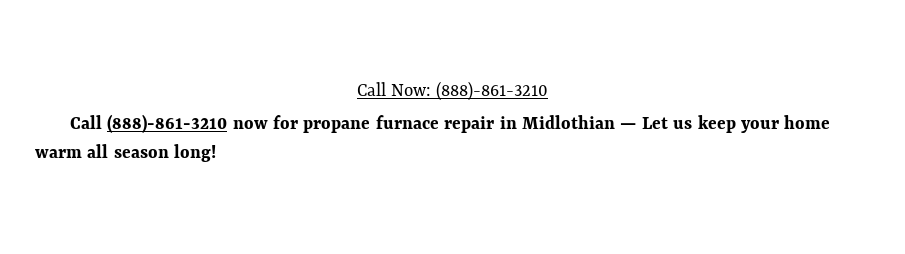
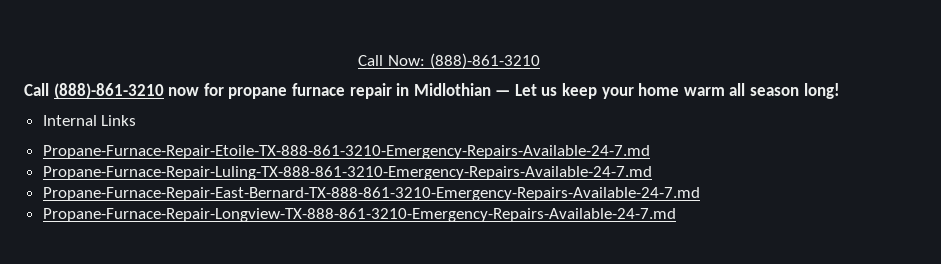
(217, 153) none -> [42,115,137,126] [42,145,650,159] [42,166,652,180] [42,187,700,201] [42,208,676,222] // Internal Links // Propane-Furnace-Repair-Etoile-TX-888-861-3210-Emergency-Repairs-Available-24-7.md // Propane-Furnace-Repair-Luling-TX-888-861-3210-Emergency-Repairs-Available-24-7.md // Propane-Furnace-Repair-East-Bernard-TX-888-861-3210-Emergency-Repairs-Available-24-7.md // Propane-Furnace-Repair-Longview-TX-888-861-3210-Emergency-Repairs-Available-24-7.md

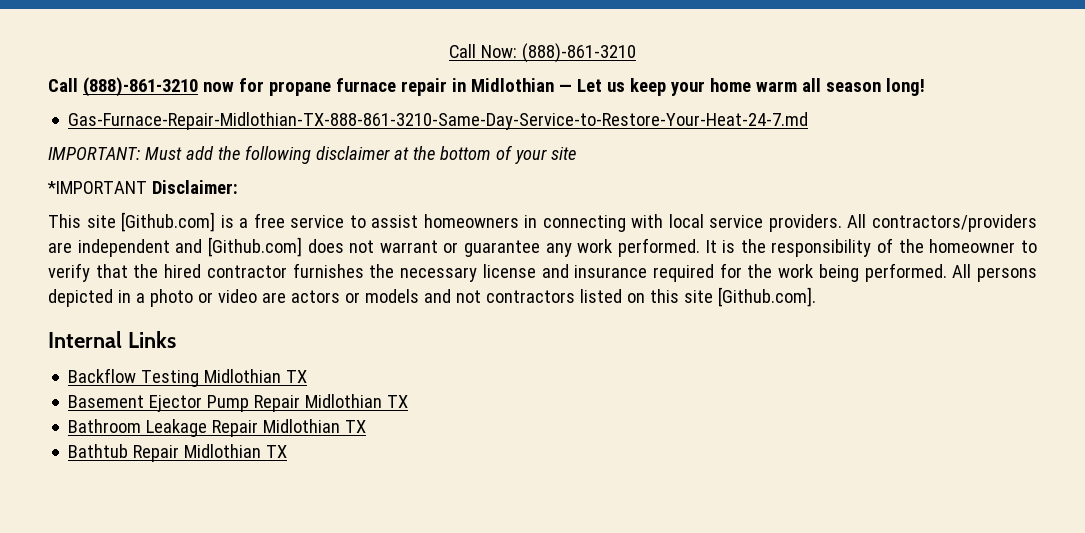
[42,115,137,126] [42,145,650,159] [42,166,652,180] [42,187,700,201] [42,208,676,222] Internal Links // Propane-Furnace-Repair-Etoile-TX-888-861-3210-Emergency-Repairs-Available-24-7.md // Propane-Furnace-Repair-Luling-TX-888-861-3210-Emergency-Repairs-Available-24-7.md // Propane-Furnace-Repair-East-Bernard-TX-888-861-3210-Emergency-Repairs-Available-24-7.md // Propane-Furnace-Repair-Longview-TX-888-861-3210-Emergency-Repairs-Available-24-7.md -> [68,112,809,130] [48,145,576,164] [47,180,238,194] [48,212,1037,232] [48,237,1038,257] [48,263,1037,282] [48,287,816,307] [48,331,176,348] [68,368,308,387] [68,394,409,412] [68,419,367,437] [68,444,288,462] Gas-Furnace-Repair-Midlothian-TX-888-861-3210-Same-Day-Service-to-Restore-Your-Heat-24-7.md // IMPORTANT: Must add the following disclaimer at the bottom of your site // *IMPORTANT Disclaimer: // This site [Github.com] is a free service to assist homeowners in connecting with local service providers. All contractors/providers are independent and [Github.com] does not warrant or guarantee any work performed. It is the responsibility of the homeowner to verify that the hired contractor furnishes the necessary license and insurance required for the work being performed. All persons depicted in a photo or video are actors or models and not contractors listed on this site [Github.com]. // Internal Links // Backflow Testing Midlothian TX // Basement Ejector Pump Repair Midlothian TX // Bathroom Leakage Repair Midlothian TX // Bathtub Repair Midlothian TX

